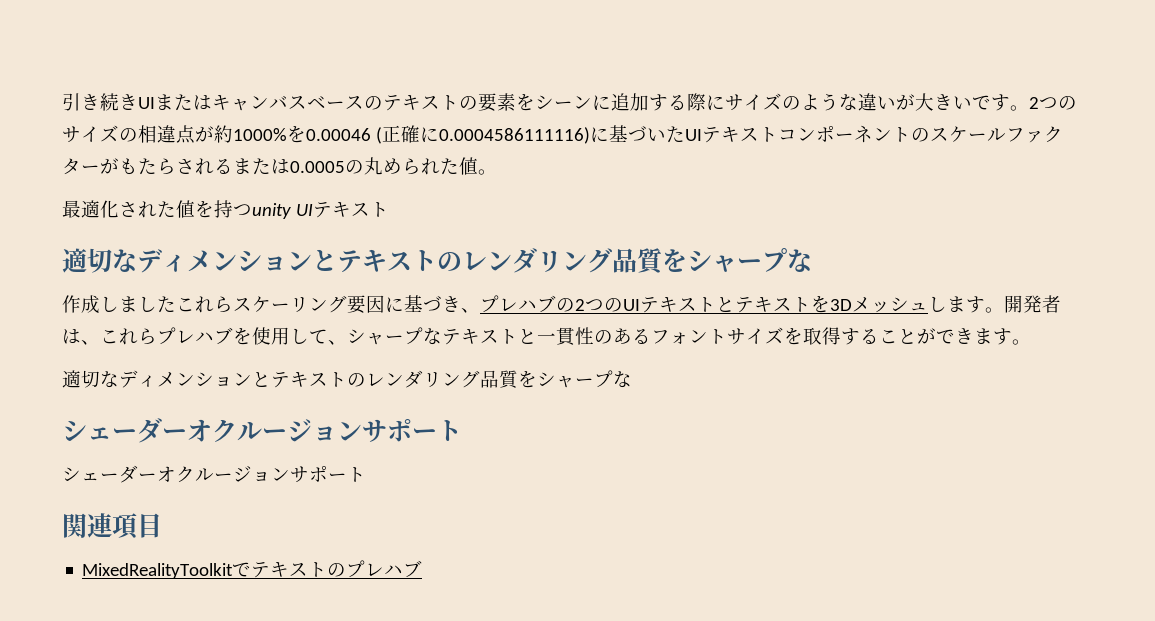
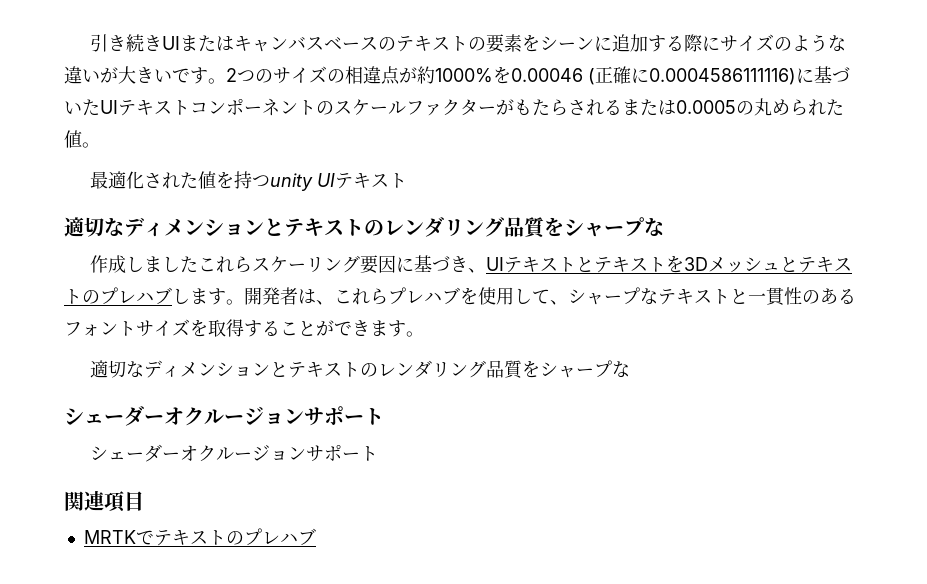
[480,295,623,313] プレハブの2つの -> (486, 270) none
(928, 306) none -> [779,257,852,273] [64,287,172,305] とテキストのプレハブ
[82,563,234,579] MixedRealityToolkit -> [83,530,136,544] MRTK

